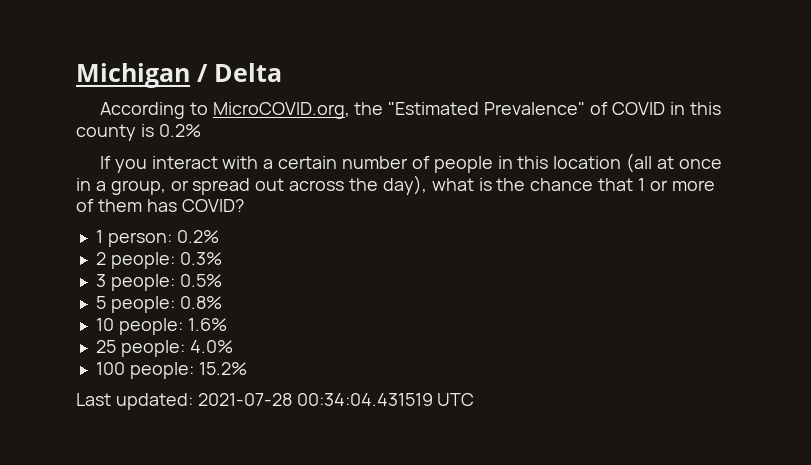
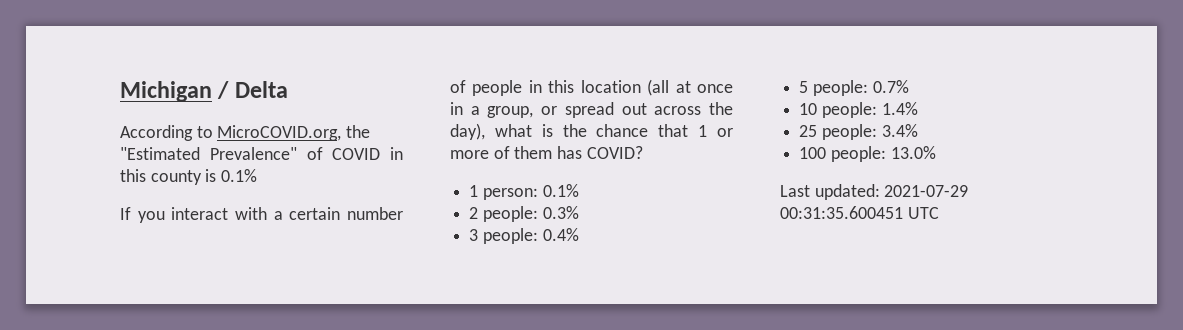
[158,124,201,137] 0.2% -> [221,169,258,182] 0.1%
[176,230,219,243] 0.2% -> [542,184,579,197] 0.1%
[179,274,222,287] 0.5% -> [542,228,579,241] 0.4%
[179,296,222,309] 0.8% -> [872,80,909,93] 0.7%
[187,318,227,331] 1.6% -> [881,102,918,115] 1.4%
[189,340,233,353] 4.0% -> [881,124,918,137] 3.4%
[198,362,247,375] 15.2% -> [890,146,936,159] 13.0%
[197,393,433,406] 2021-07-28 00:34:04.431519 -> [884,185,969,197] [780,206,903,219] 2021-07-29 00:31:35.600451

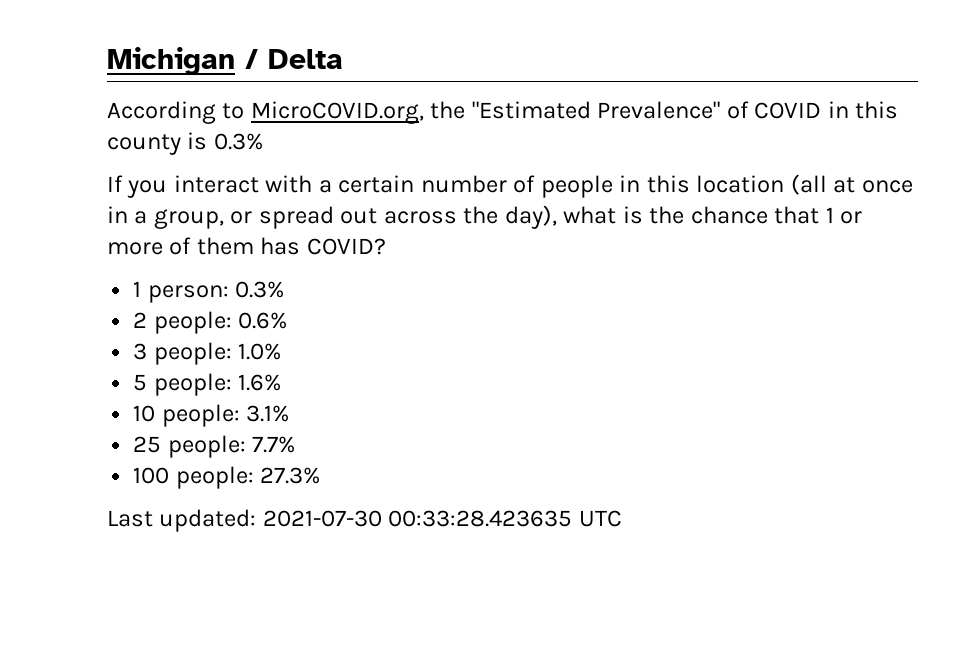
[221,169,258,182] 0.1% -> [213,133,263,150] 0.3%
[542,184,579,197] 0.1% -> [235,281,285,298] 0.3%
[542,206,579,219] 0.3% -> [238,312,288,329] 0.6%
[542,228,579,241] 0.4% -> [238,343,282,360] 1.0%
[872,80,909,93] 0.7% -> [238,374,282,391] 1.6%
[881,102,918,115] 1.4% -> [246,405,290,422] 3.1%
[881,124,918,137] 3.4% -> [252,436,296,453] 7.7%
[890,146,936,159] 13.0% -> [260,467,321,484] 27.3%
[884,185,969,197] [780,206,903,219] 2021-07-29 00:31:35.600451 -> [262,510,573,527] 2021-07-30 00:33:28.423635

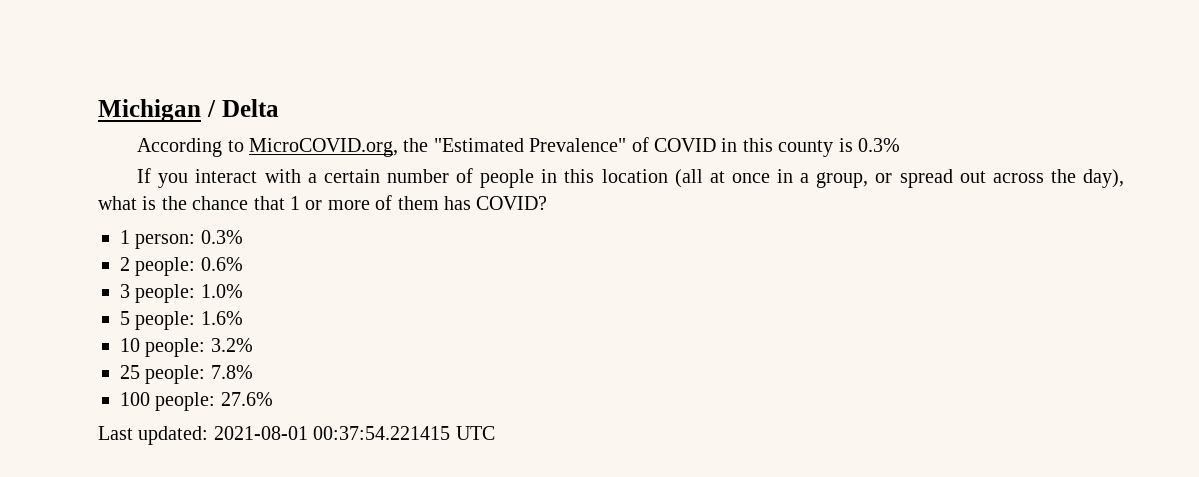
[246,405,290,422] 3.1% -> [210,338,253,352] 3.2%
[252,436,296,453] 7.7% -> [210,365,253,379] 7.8%
[260,467,321,484] 27.3% -> [220,392,273,406] 27.6%
[262,510,573,527] 2021-07-30 00:33:28.423635 -> [213,426,451,440] 2021-08-01 00:37:54.221415

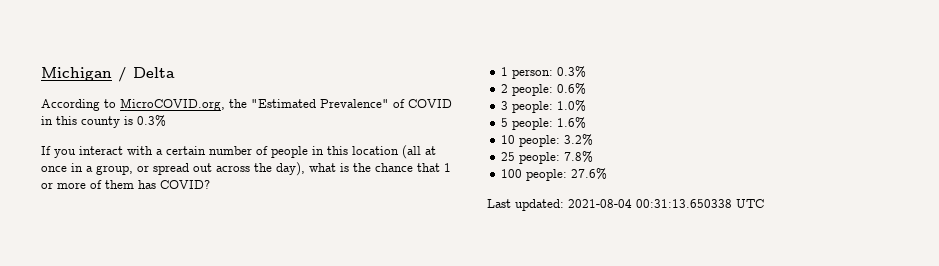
[213,426,451,440] 2021-08-01 00:37:54.221415 -> [568,199,732,208] 2021-08-04 00:31:13.650338

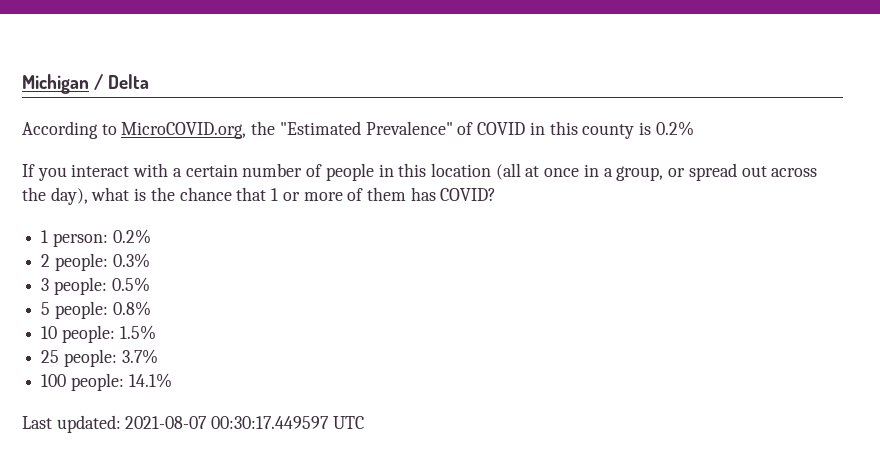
[137,115,166,127] 0.3% -> [655,121,694,136] 0.2%
[557,66,587,78] 0.3% -> [112,229,151,244] 0.2%
[557,83,587,95] 0.6% -> [112,253,150,268] 0.3%
[557,100,587,112] 1.0% -> [111,277,150,292] 0.5%
[557,117,587,129] 1.6% -> [112,301,151,316] 0.8%
[564,134,594,146] 3.2% -> [119,325,156,340] 1.5%
[564,151,594,163] 7.8% -> [121,349,158,364] 3.7%
[571,168,608,180] 27.6% -> [128,373,172,388] 14.1%
[568,199,732,208] 2021-08-04 00:31:13.650338 -> [125,416,330,429] 2021-08-07 00:30:17.449597

